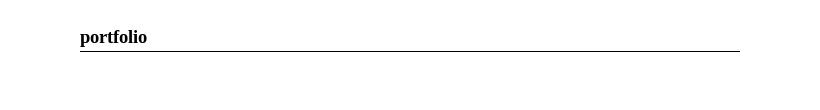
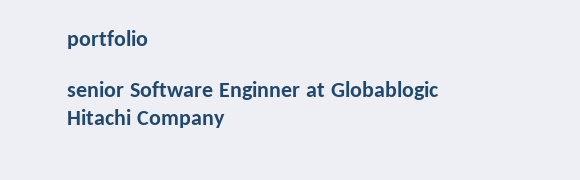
(147, 38) none -> [67,81,438,100] [67,109,225,128] // senior Software Enginner at Globablogic Hitachi Company

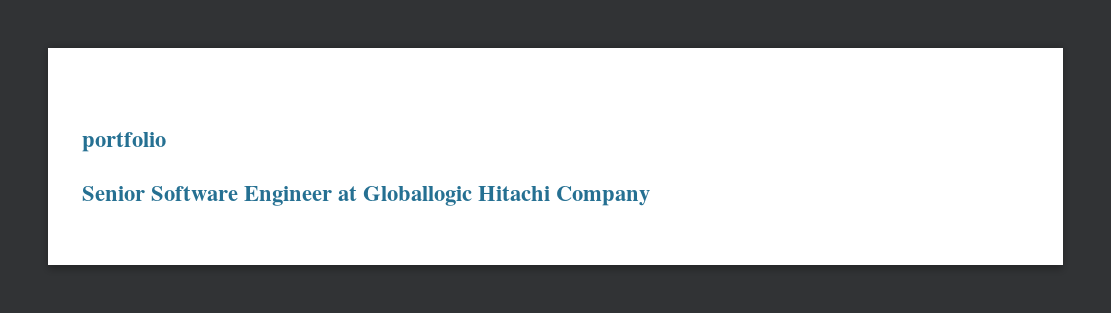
[67,81,438,100] senior Software Enginner at Globablogic -> [82,186,473,206] Senior Software Engineer at Globallogic

